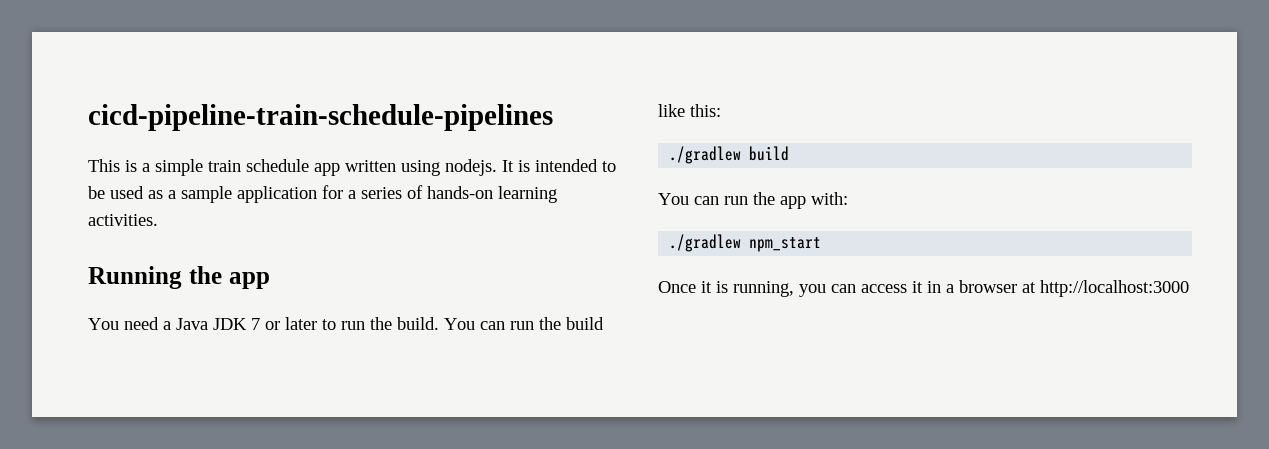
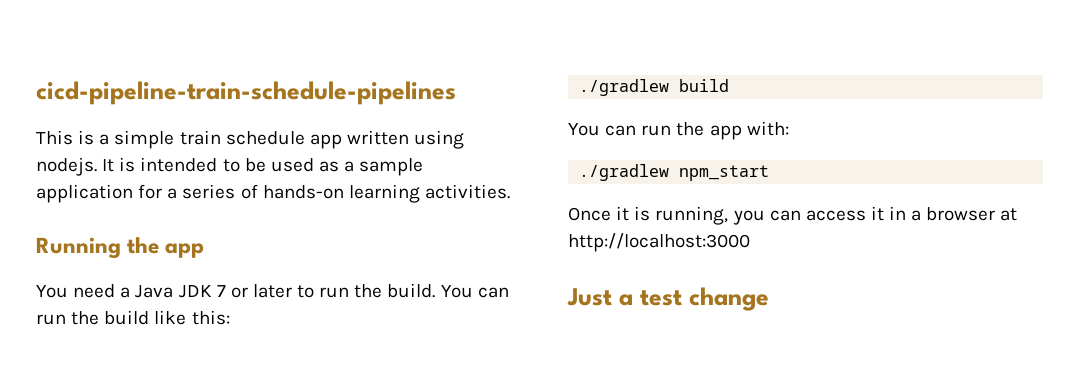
(1189, 288) none -> [567,287,769,311] // Just a test change

